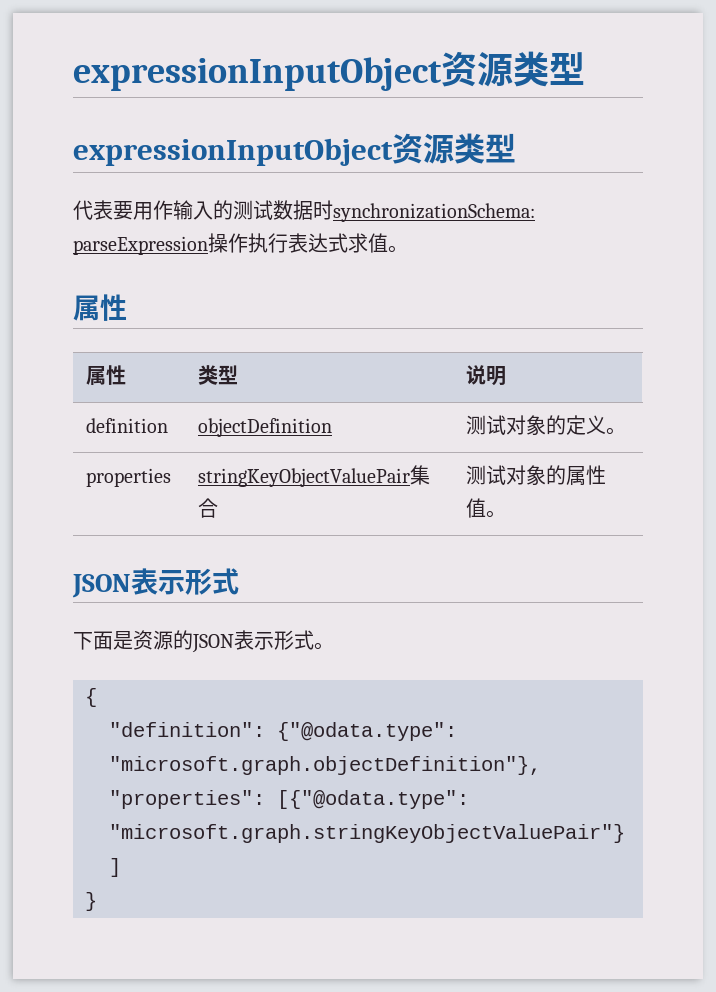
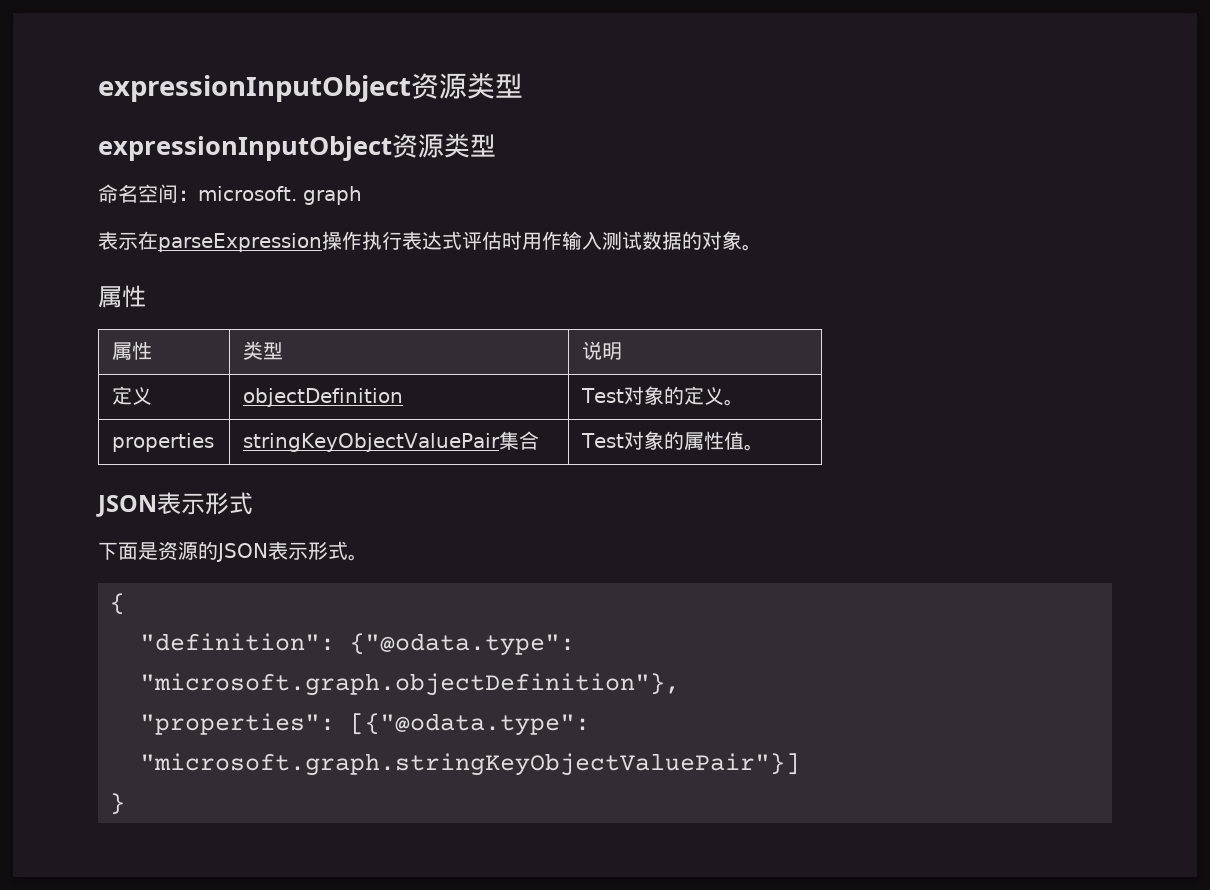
[73,200,535,222] 代表要用作输入的测试数据时synchronizationSchema: -> [98,184,362,205] [98,231,158,250] 命名空间：microsoft. graph // 表示在
[348,233,388,253] 求值 -> [462,231,742,250] 评估时用作输入测试数据的对象
[86,418,169,433] definition -> [112,386,153,405] 定义
[466,415,507,435] 测试 -> [581,388,625,403] Test
[466,465,507,485] 测试 -> [581,433,625,448] Test

